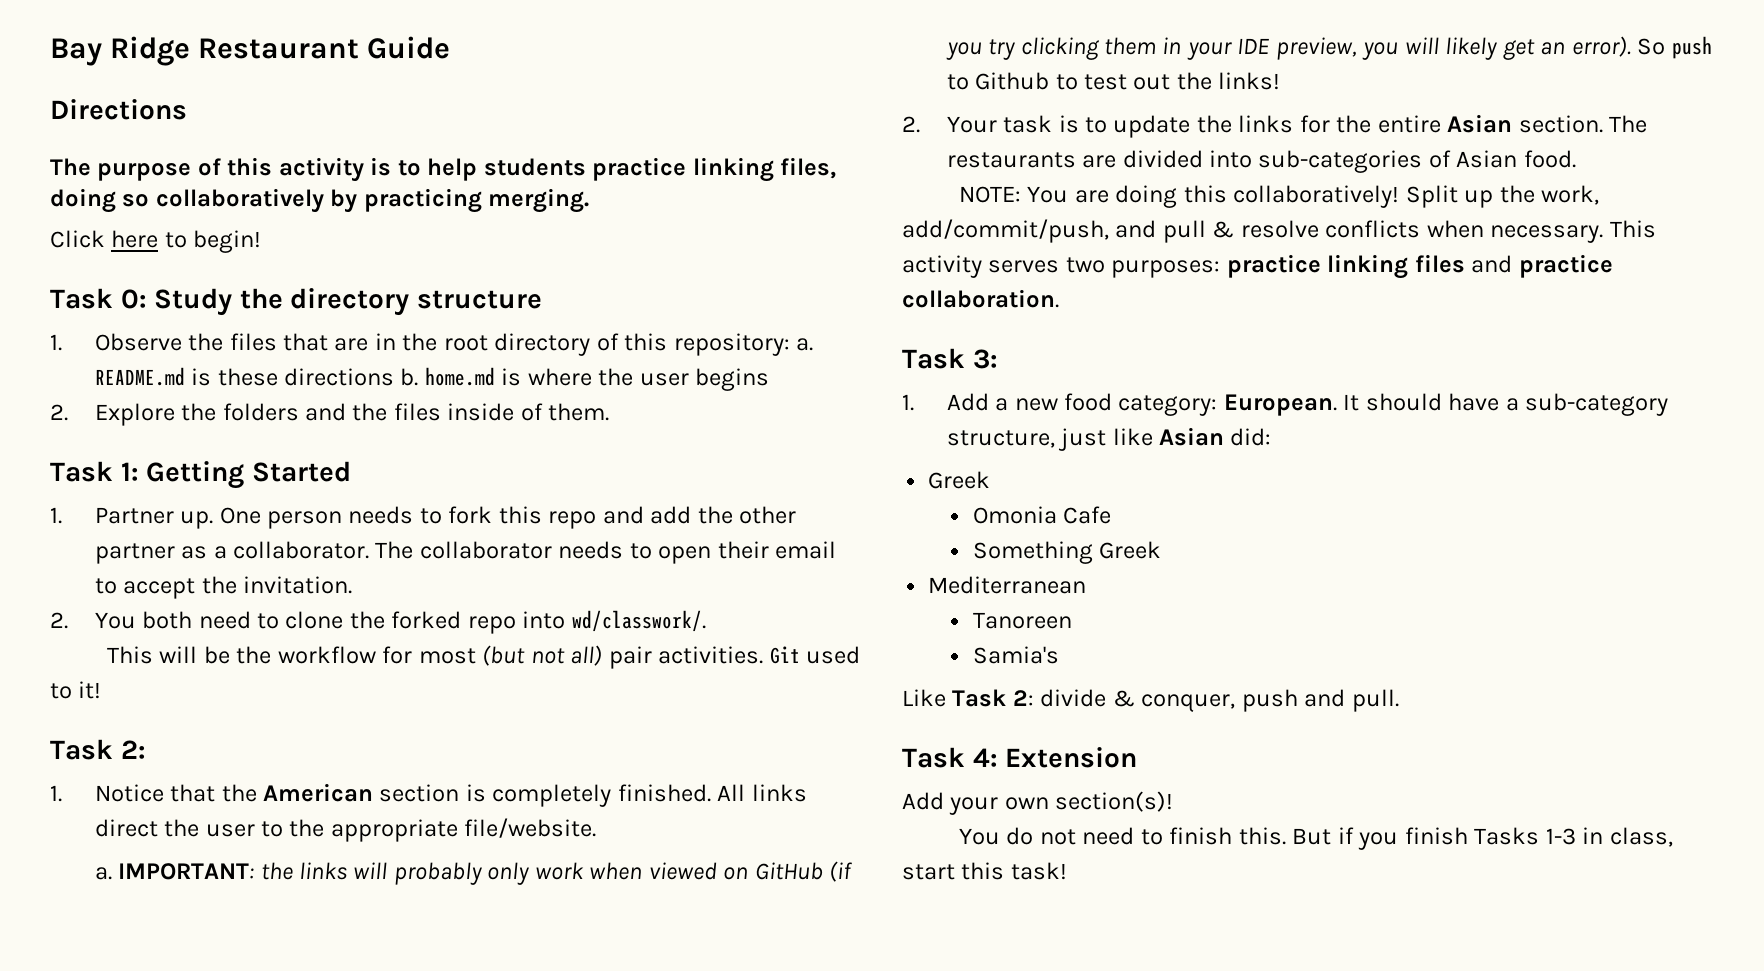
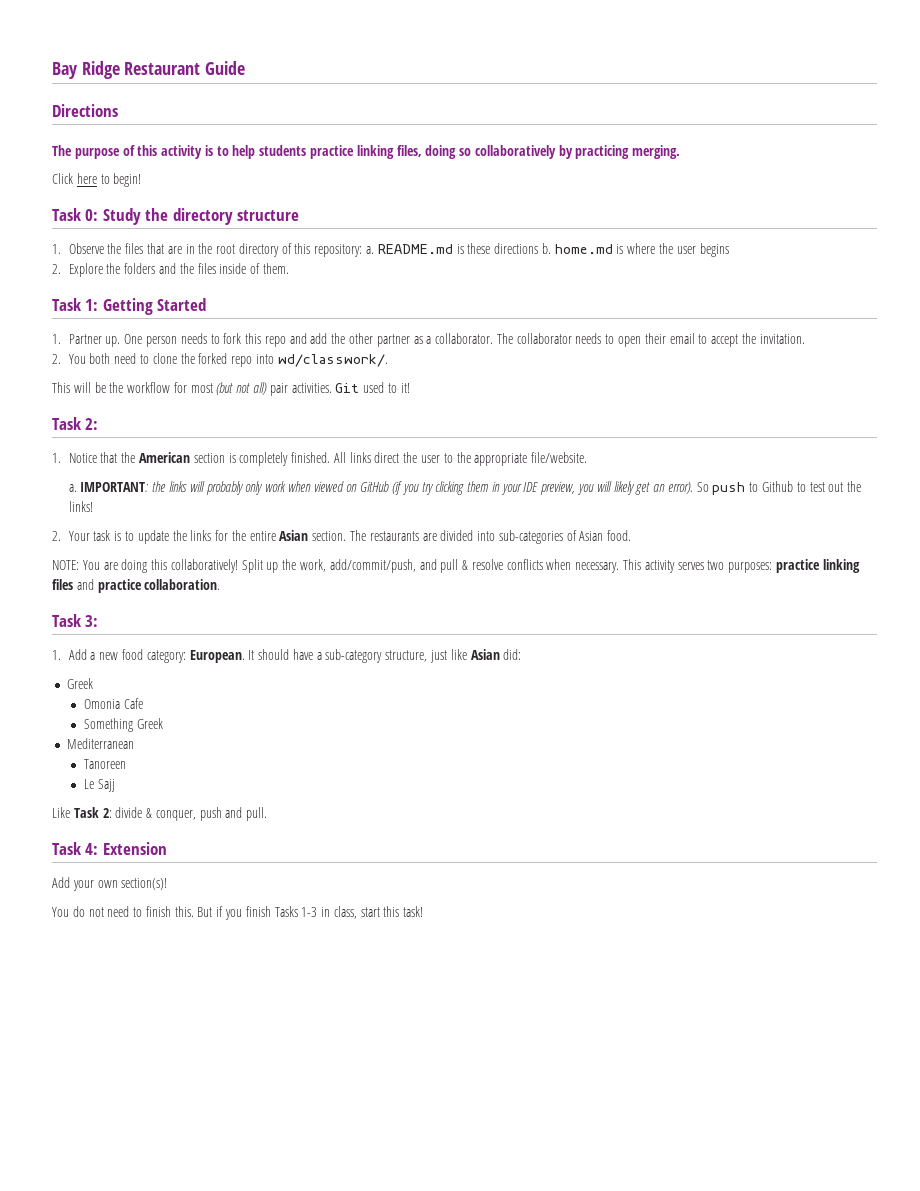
[972,646,1059,664] Samia's -> [84,779,115,792] Le Sajj

